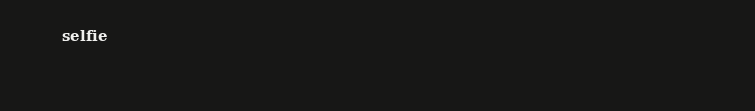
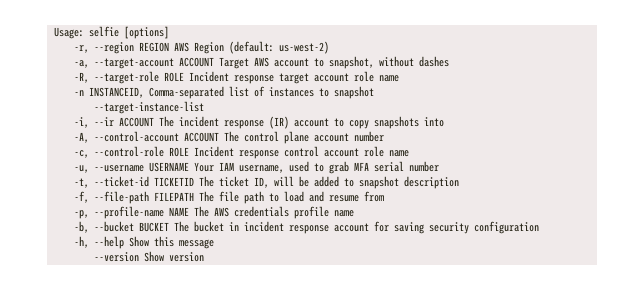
[62,30,108,41] selfie -> [53,26,169,39] [73,41,329,54] [73,56,449,69] [73,71,399,84] [73,86,374,99] [93,101,204,114] [73,116,444,129] [73,131,384,144] [73,146,409,159] [73,161,439,174] [73,176,459,189] [73,191,384,204] [73,206,354,219] [73,221,539,234] [73,236,214,249] [93,251,204,262] Usage: selfie [options] // -r, --region REGION AWS Region (default: us-west-2) // -a, --target-account ACCOUNT Target AWS account to snapshot, without dashes // -R, --target-role ROLE Incident response target account role name // -n INSTANCEID, Comma-separated list of instances to snapshot // --target-instance-list // -i, --ir ACCOUNT The incident response (IR) account to copy snapshots into // -A, --control-account ACCOUNT The control plane account number // -c, --control-role ROLE Incident response control account role name // -u, --username USERNAME Your IAM username, used to grab MFA serial number // -t, --ticket-id TICKETID The ticket ID, will be added to snapshot description // -f, --file-path FILEPATH The file path to load and resume from // -p, --profile-name NAME The AWS credentials profile name // -b, --bucket BUCKET The bucket in incident response account for saving security configuration // -h, --help Show this message // --version Show version

